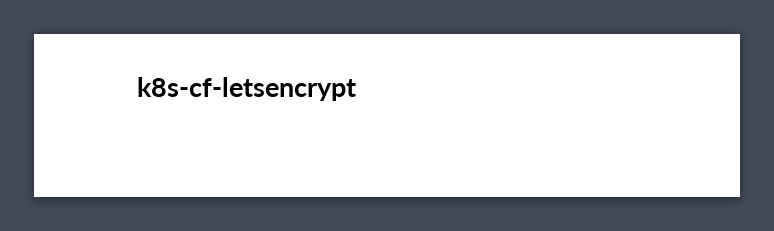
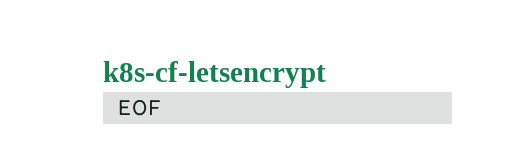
(356, 89) none -> [116,99,162,116] // EOF

